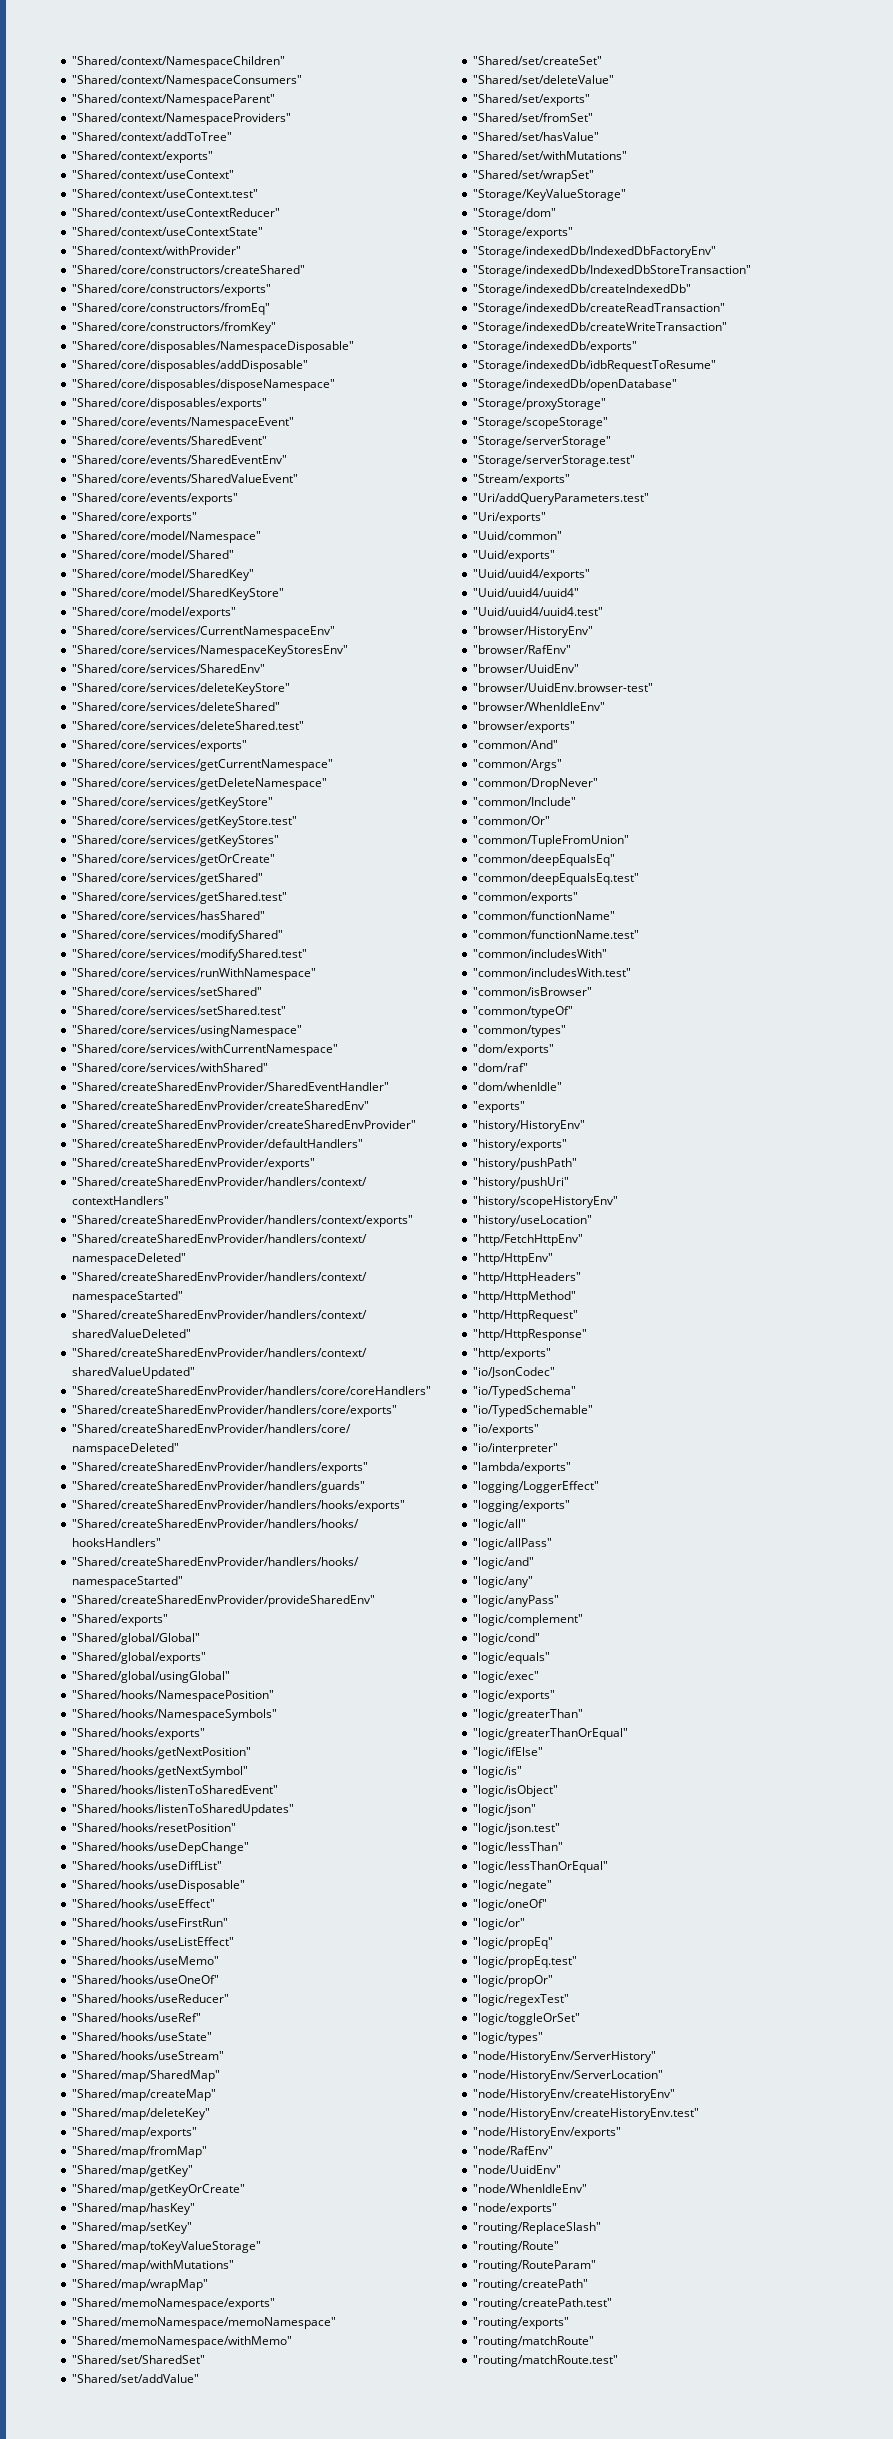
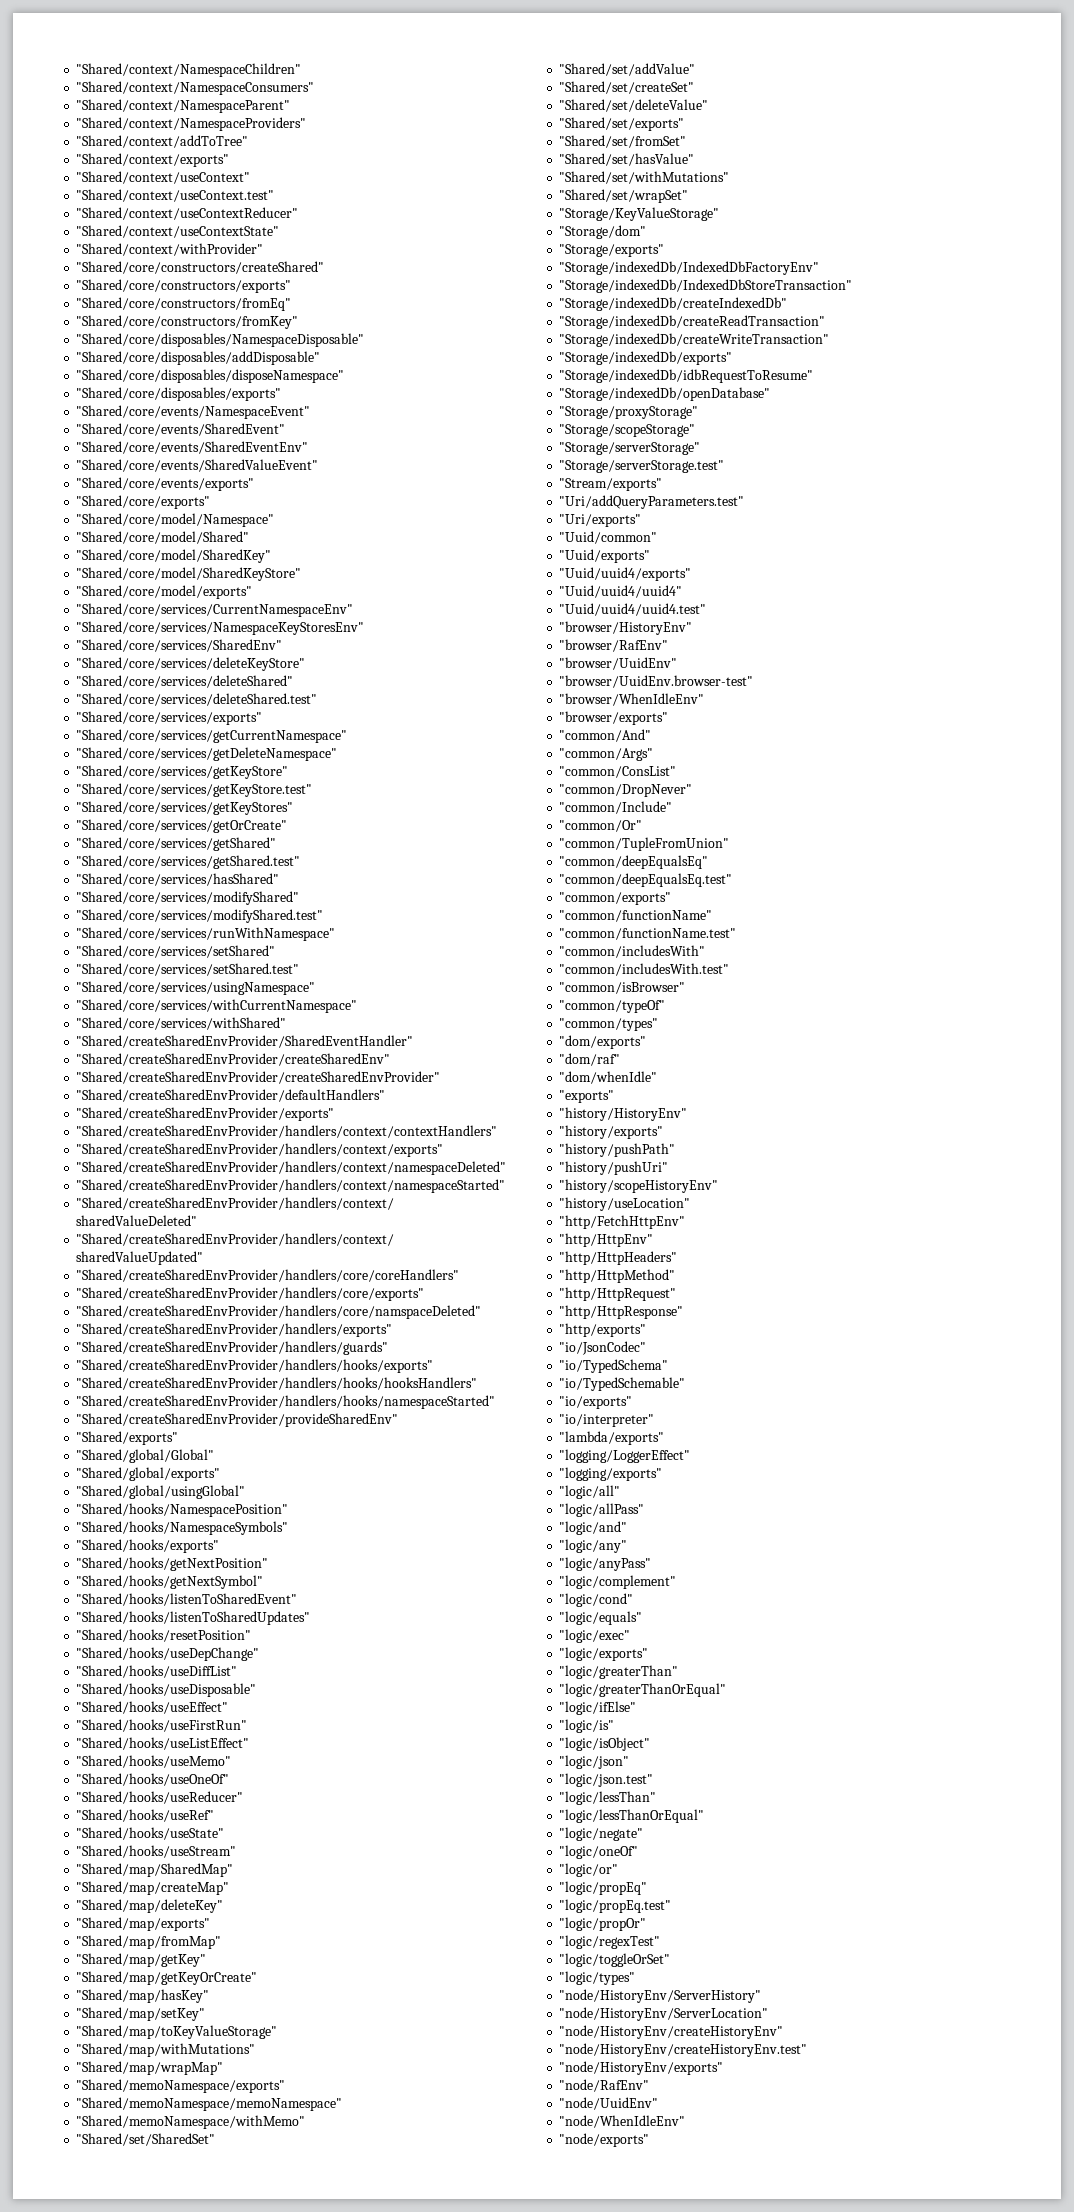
(563, 765) none -> [559,766,677,778] // "common/ConsList"
[473,2222,602,2234] [473,2241,560,2253] [473,2260,597,2272] [473,2279,589,2291] [473,2298,613,2310] [473,2317,570,2329] [473,2336,595,2348] [473,2355,619,2367] // "routing/ReplaceSlash" // "routing/Route" // "routing/RouteParam" // "routing/createPath" // "routing/createPath.test" // "routing/exports" // "routing/matchRoute" // "routing/matchRoute.test" -> (650, 2140) none

